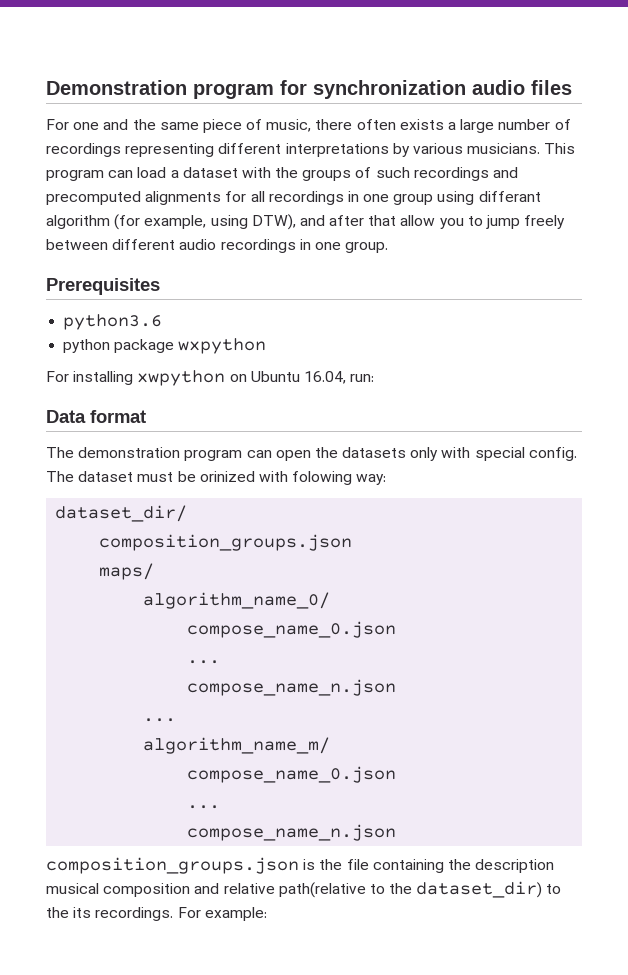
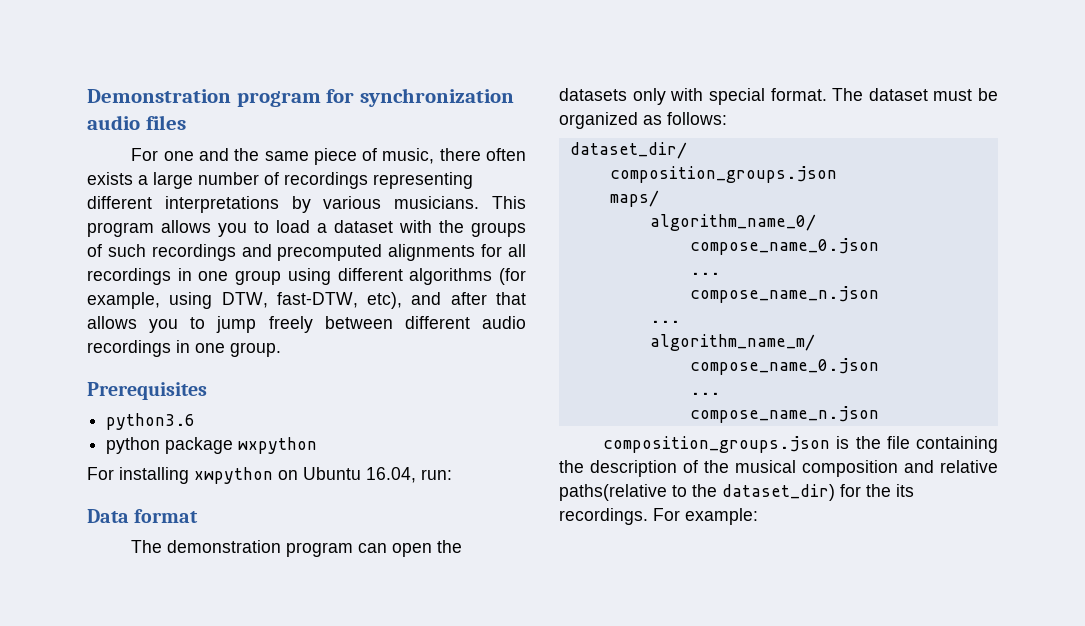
[108,170,134,178] can -> [161,220,269,237] allows you to
[478,191,541,202] [46,215,110,229] differant algorithm -> [337,268,493,285] different algorithms
[251,214,296,230] DTW), -> [221,292,403,309] DTW, fast-DTW, etc),
[400,215,436,226] allow -> [87,316,137,329] allows
[528,447,577,461] config. -> [770,88,827,101] format.
[199,471,387,485] orinized with folowing way: -> [559,112,727,129] organized as follows:
(555, 866) none -> [683,460,729,473] of the
[278,882,366,898] path(relative -> [559,484,667,501] paths(relative
[546,884,562,894] to -> [840,484,861,497] for

